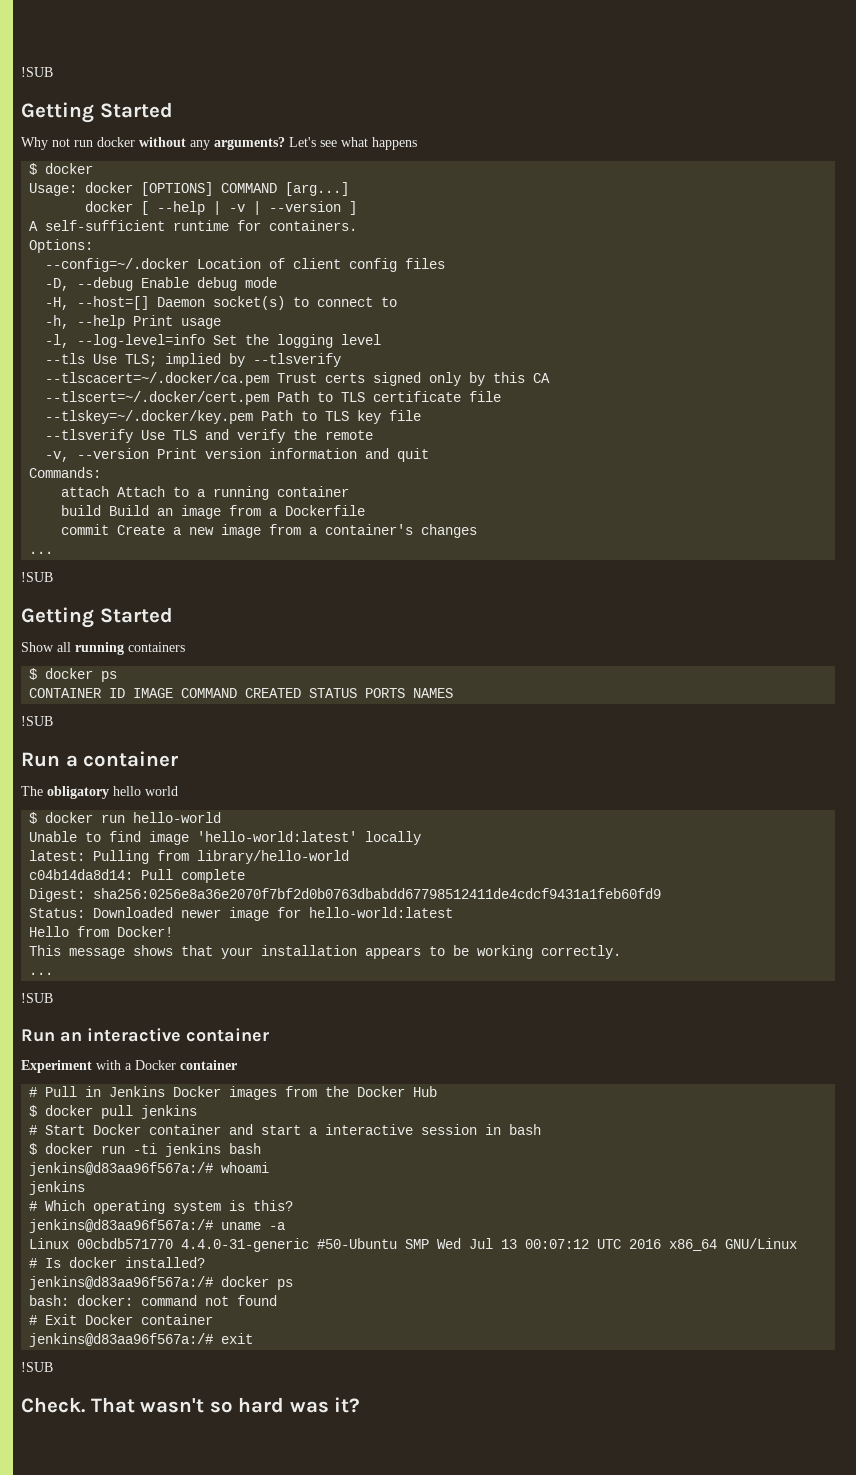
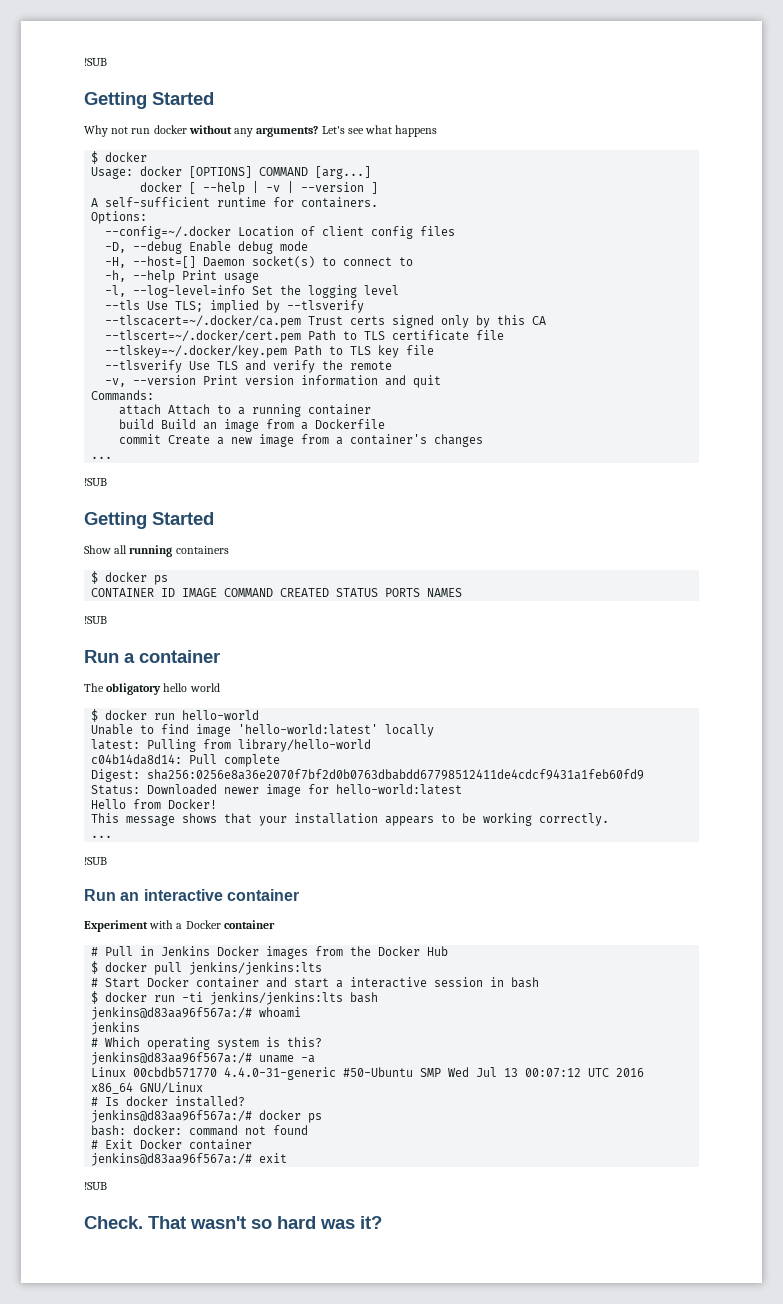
[141,1105,198,1119] jenkins -> [189,962,323,975] jenkins/jenkins:lts
[165,1143,222,1157] jenkins -> [210,992,344,1005] jenkins/jenkins:lts

